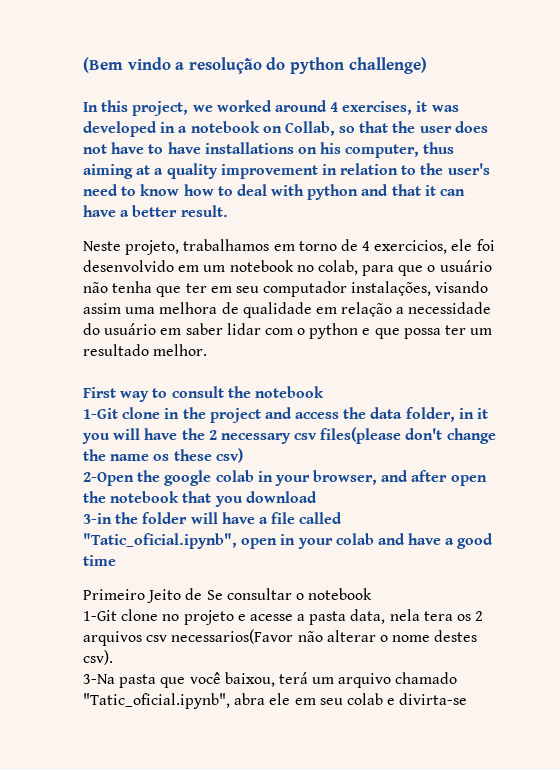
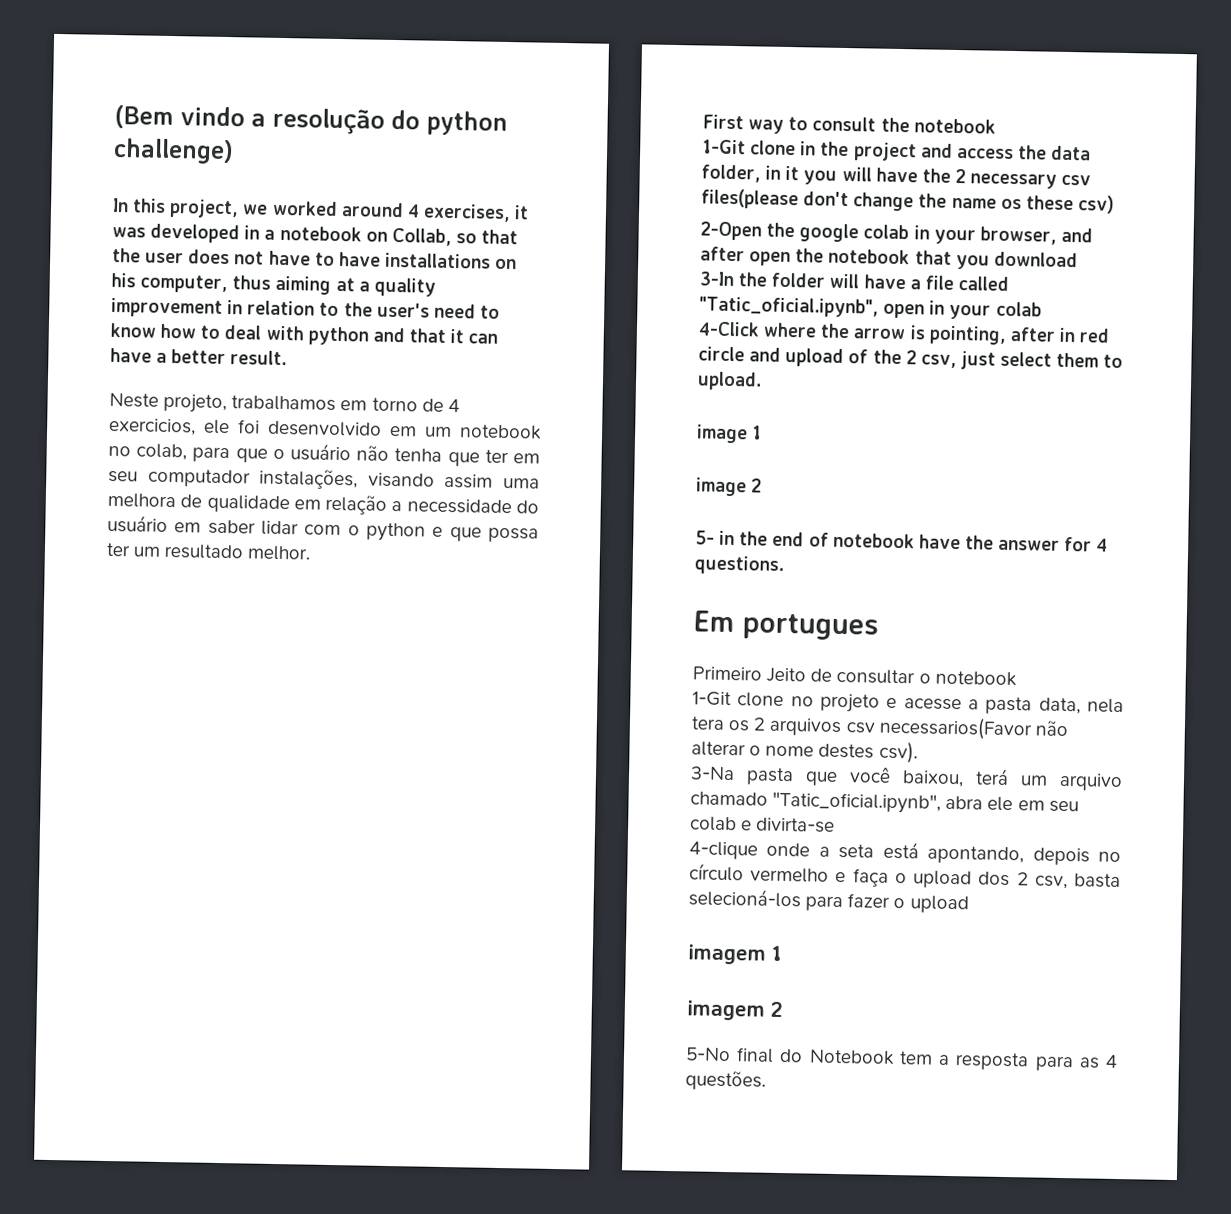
[83,513,112,524] 3-in -> [699,271,734,287] 3-In
[377,533,494,549] [83,555,116,566] and have a good time -> [698,321,1111,345] [698,346,1124,370] [697,371,762,391] [696,424,763,444] [695,477,763,497] [695,530,1109,552] [694,555,784,575] [693,610,879,641] // 4-Click where the arrow is pointing, after in red circle and upload of the 2 csv, just select them to upload. // image 1 // image 2 // 5- in the end of notebook have the answer for 4 questions. // Em portugues
[206,590,223,600] Se -> (833, 675) none
(468, 699) none -> [689,841,1121,866] [689,863,1121,890] [688,888,969,914] [687,944,782,965] [686,1000,783,1021] [685,1047,1118,1072] [685,1070,766,1091] // 4-clique onde a seta está apontando, depois no círculo vermelho e faça o upload dos 2 csv, basta selecioná-los para fazer o upload // imagem 1 // imagem 2 // 5-No final do Notebook tem a resposta para as 4 questões.

